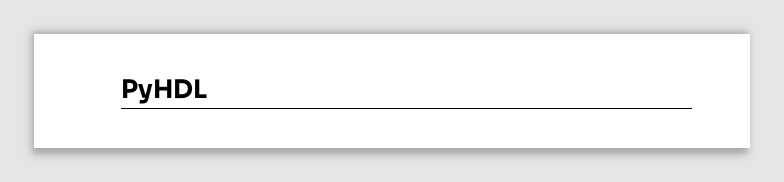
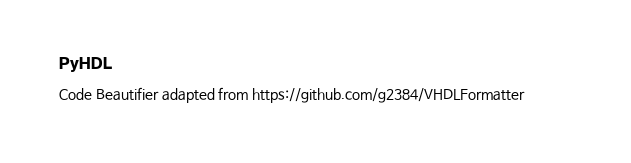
(207, 91) none -> [59,87,526,103] // Code Beautifier adapted from https://github.com/g2384/VHDLFormatter

